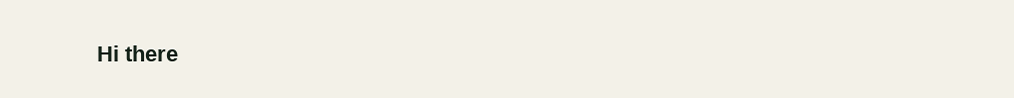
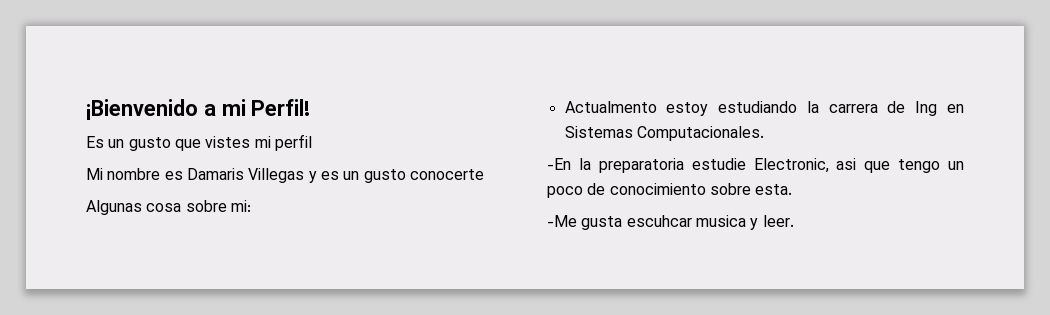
[96,45,179,62] Hi there -> [86,99,311,120] [86,134,312,151] [86,168,484,183] [86,200,251,215] [564,101,964,116] [564,126,764,141] [547,158,964,173] [547,183,793,198] [547,215,794,230] ¡Bienvenido a mi Perfil! // Es un gusto que vistes mi perfil // Mi nombre es Damaris Villegas y es un gusto conocerte // Algunas cosa sobre mi: // Actualmento estoy estudiando la carrera de Ing en Sistemas Computacionales. // -En la preparatoria estudie Electronic, asi que tengo un poco de conocimiento sobre esta. // -Me gusta escuhcar musica y leer.

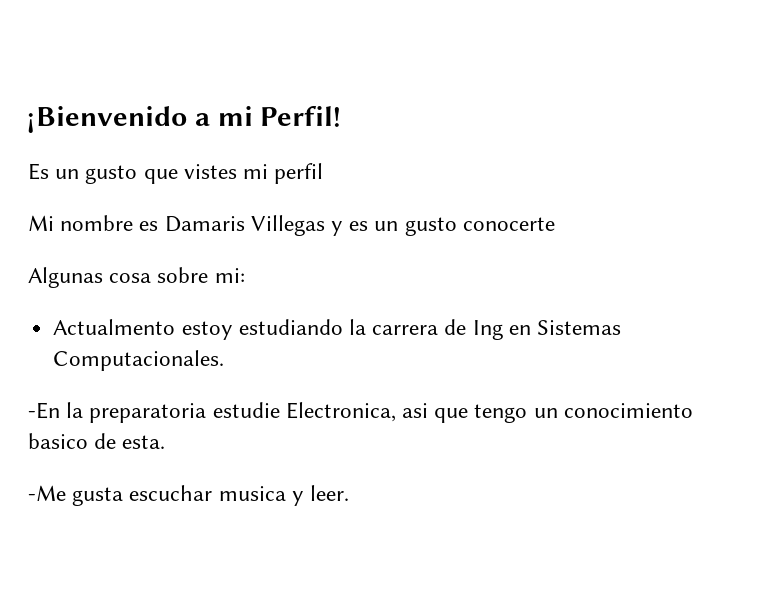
[753,158,829,173] Electronic, -> [285,402,396,422] Electronica,
[547,183,751,198] poco de conocimiento sobre -> [563,403,693,418] [28,433,117,449] conocimiento basico de
[626,215,692,227] escuhcar -> [129,485,213,501] escuchar

